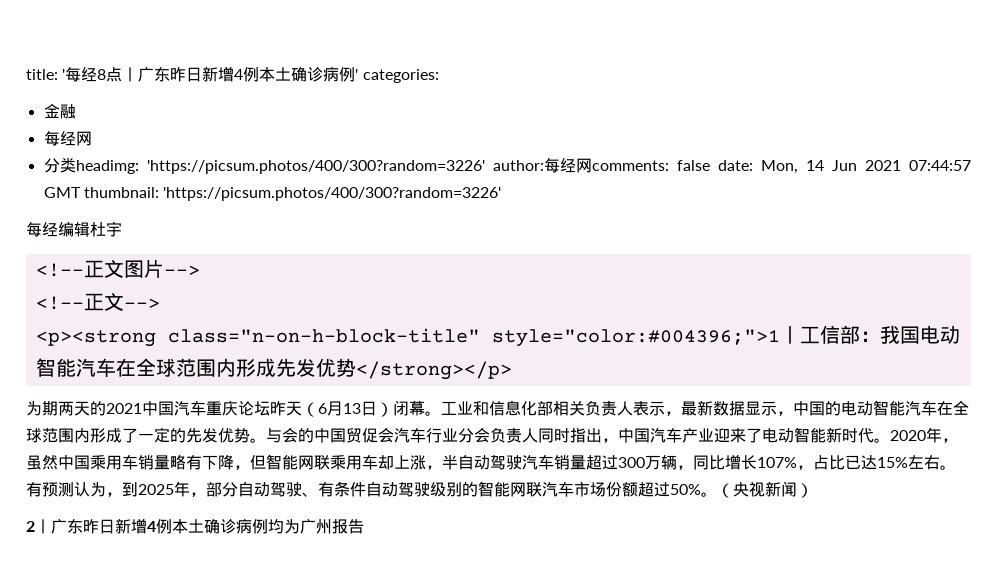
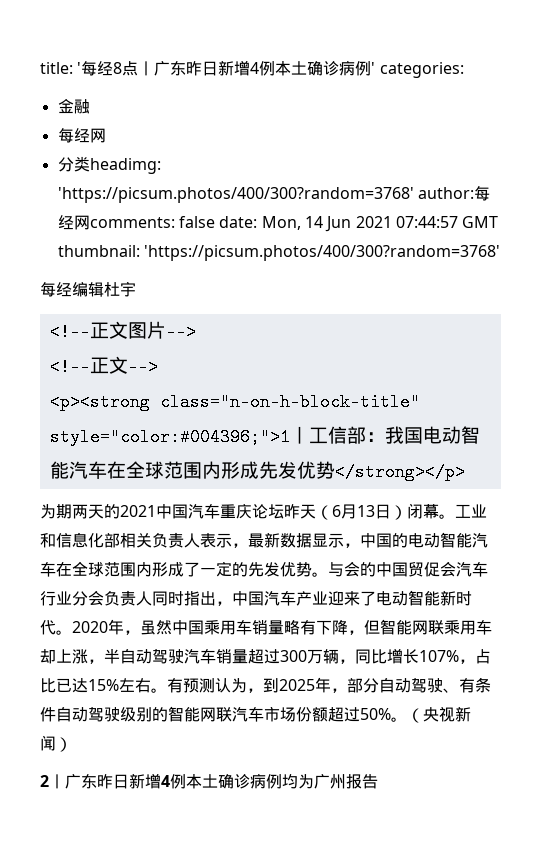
[146,160,485,174] 'https://picsum.photos/400/300?random=3226' -> [57,187,414,203] 'https://picsum.photos/400/300?random=3768'
[163,187,502,201] 'https://picsum.photos/400/300?random=3226' -> [143,245,500,261] 'https://picsum.photos/400/300?random=3768'

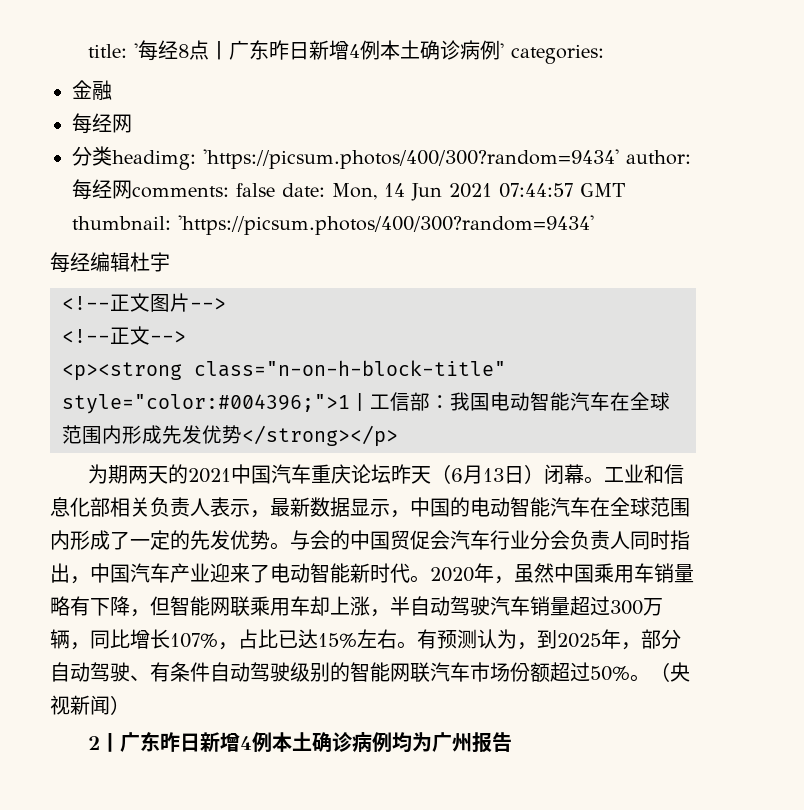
[57,187,414,203] 'https://picsum.photos/400/300?random=3768' -> [203,149,619,169] 'https://picsum.photos/400/300?random=9434'
[143,245,500,261] 'https://picsum.photos/400/300?random=3768' -> [178,215,594,235] 'https://picsum.photos/400/300?random=9434'

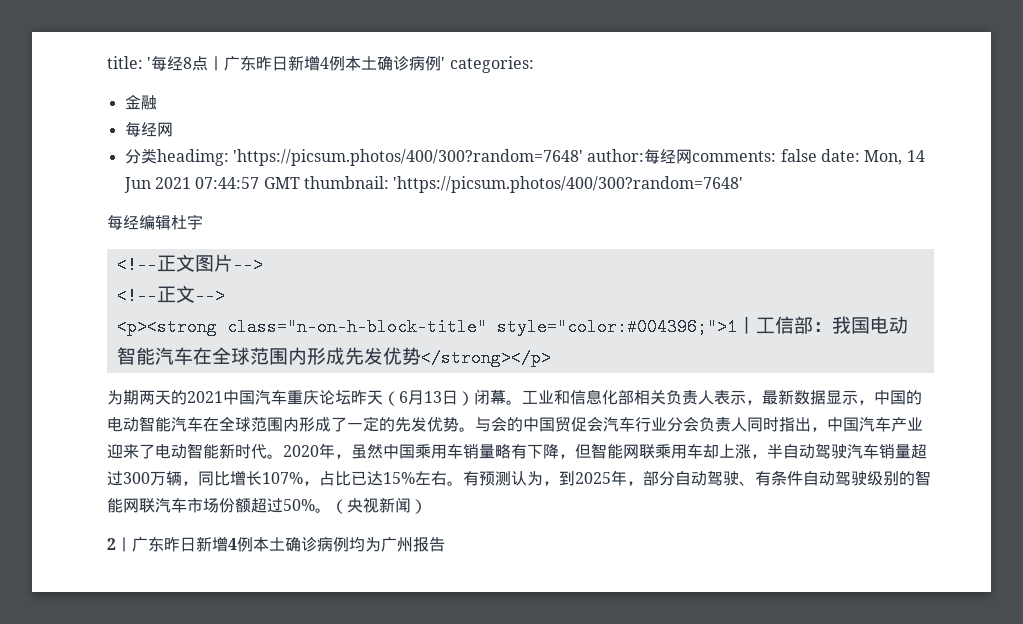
[203,149,619,169] 'https://picsum.photos/400/300?random=9434' -> [232,149,583,166] 'https://picsum.photos/400/300?random=7648'
[178,215,594,235] 'https://picsum.photos/400/300?random=9434' -> [393,176,744,193] 'https://picsum.photos/400/300?random=7648'

